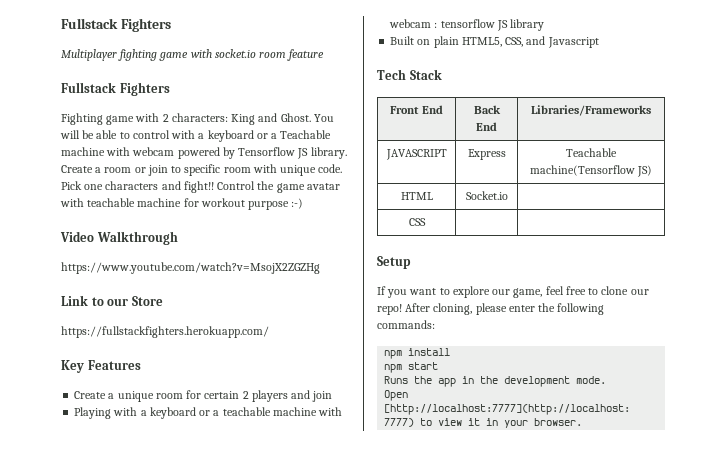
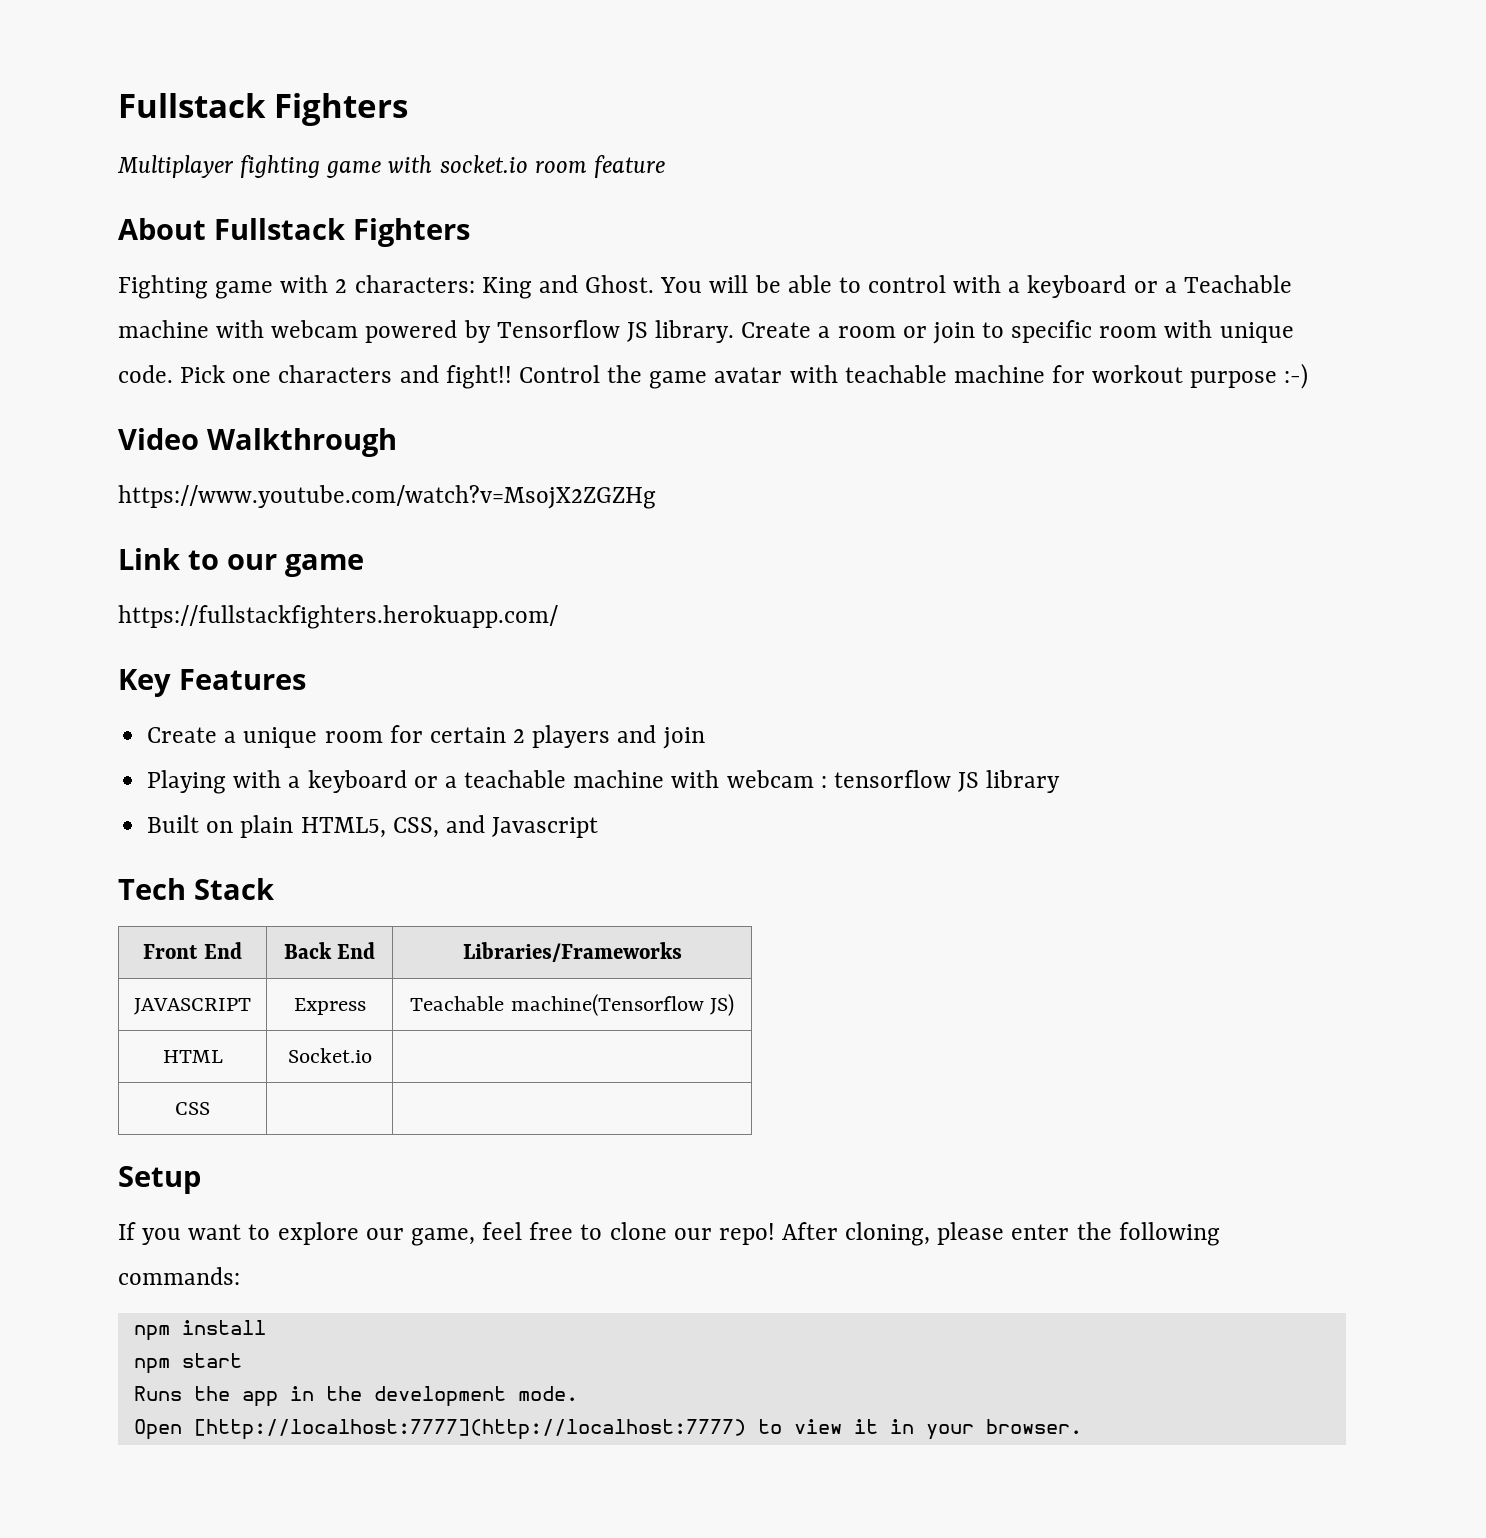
(325, 55) none -> [118,218,206,240] About
[131,296,163,306] Store -> [285,554,364,577] game

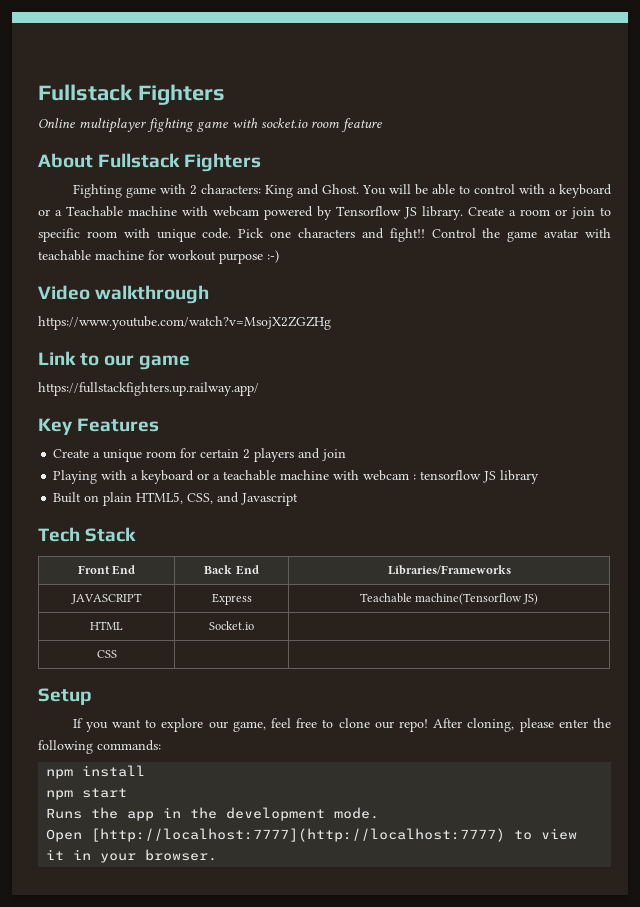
[118,93,408,126] [117,155,234,178] Fullstack Fighters // Multiplayer -> [38,84,225,105] [38,118,146,133] Fullstack Fighters // Online multiplayer
[207,428,397,457] Walkthrough -> [95,285,210,304] walkthrough
[118,605,558,629] https://fullstackfighters.herokuapp.com/ -> [38,382,259,396] https://fullstackfighters.up.railway.app/

